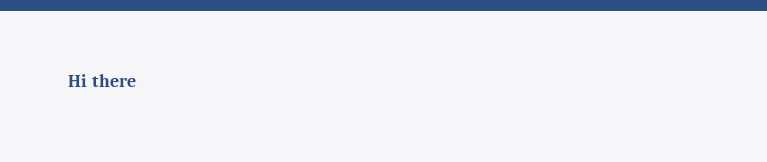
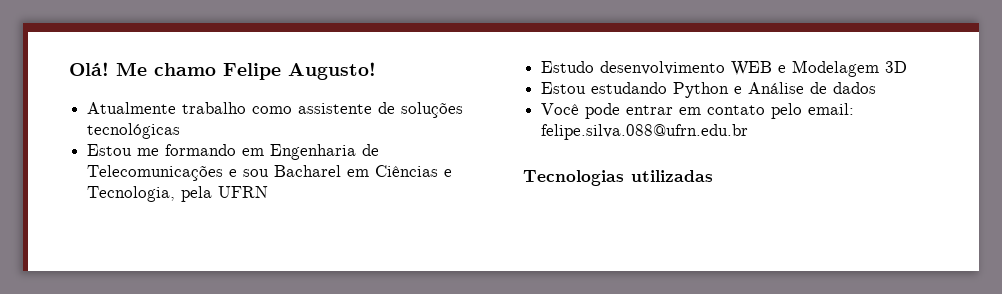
[68,74,136,87] Hi there -> [69,62,376,80] [87,102,464,118] [87,123,181,139] [87,144,380,160] [87,165,453,181] [87,186,269,202] [541,60,908,77] [541,82,877,98] [541,103,855,119] [541,124,749,140] [523,170,713,186] Olá! Me chamo Felipe Augusto! // Atualmente trabalho como assistente de soluções tecnológicas // Estou me formando em Engenharia de Telecomunicações e sou Bacharel em Ciências e Tecnologia, pela UFRN // Estudo desenvolvimento WEB e Modelagem 3D // Estou estudando Python e Análise de dados // Você pode entrar em contato pelo email: felipe.silva.088@ufrn.edu.br // Tecnologias utilizadas

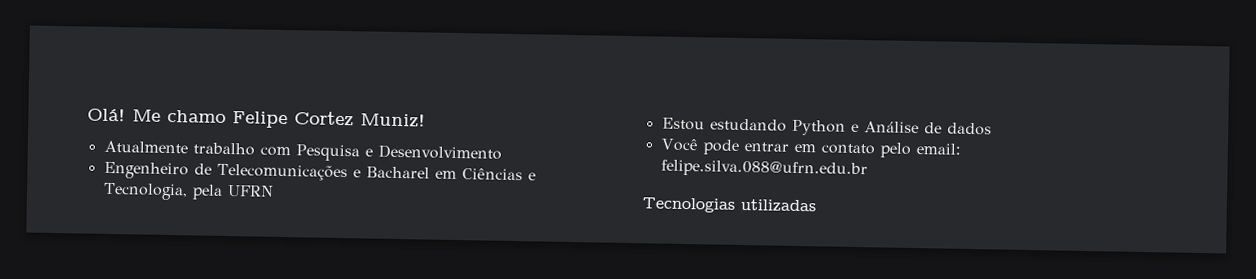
[288,62,376,80] Augusto! -> [294,111,426,129] Cortez Muniz!
[252,102,464,118] [87,123,181,139] [87,144,357,160] como assistente de soluções tecnológicas // Estou me formando em Engenharia -> [259,144,502,162] [103,161,189,180] com Pesquisa e Desenvolvimento // Engenheiro
[243,169,270,177] sou -> (361, 173) none
[541,60,908,77] // Estudo desenvolvimento WEB e Modelagem 3D -> (274, 191) none

